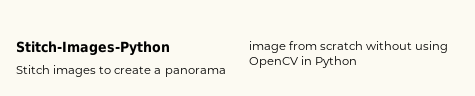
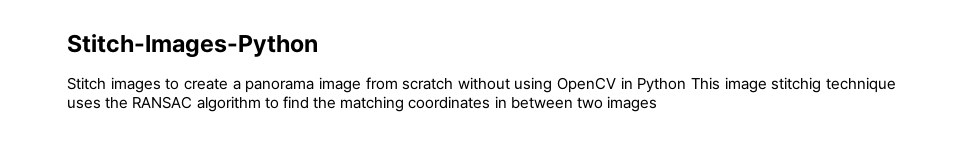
(358, 62) none -> [691,77,896,93] [67,96,658,112] This image stitchig technique uses the RANSAC algorithm to find the matching coordinates in between two images

